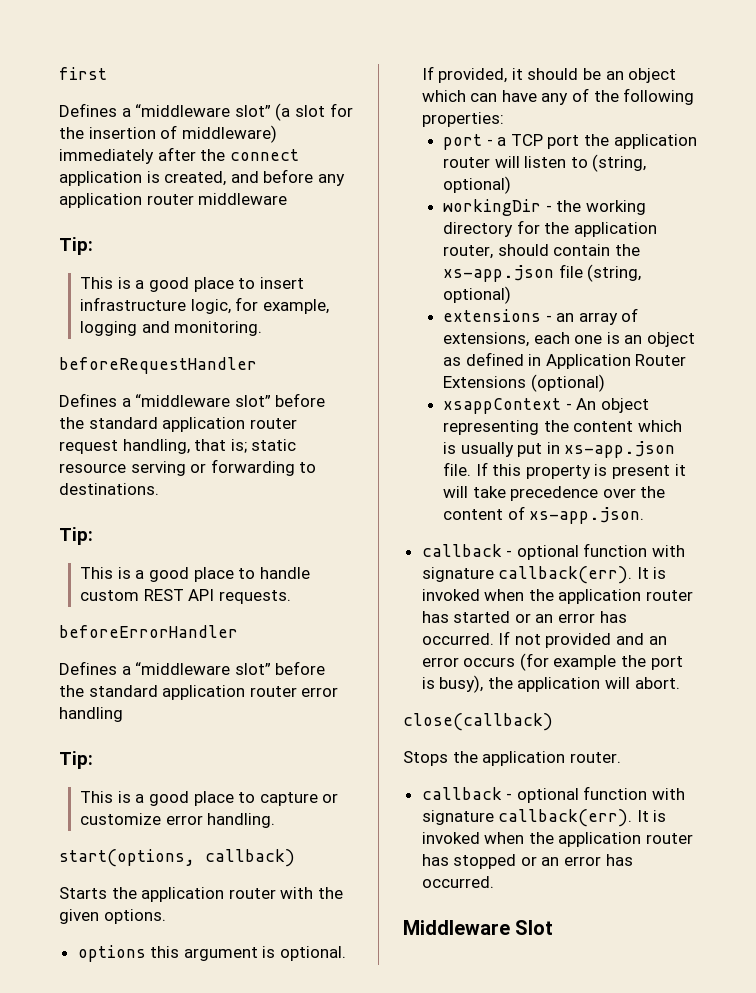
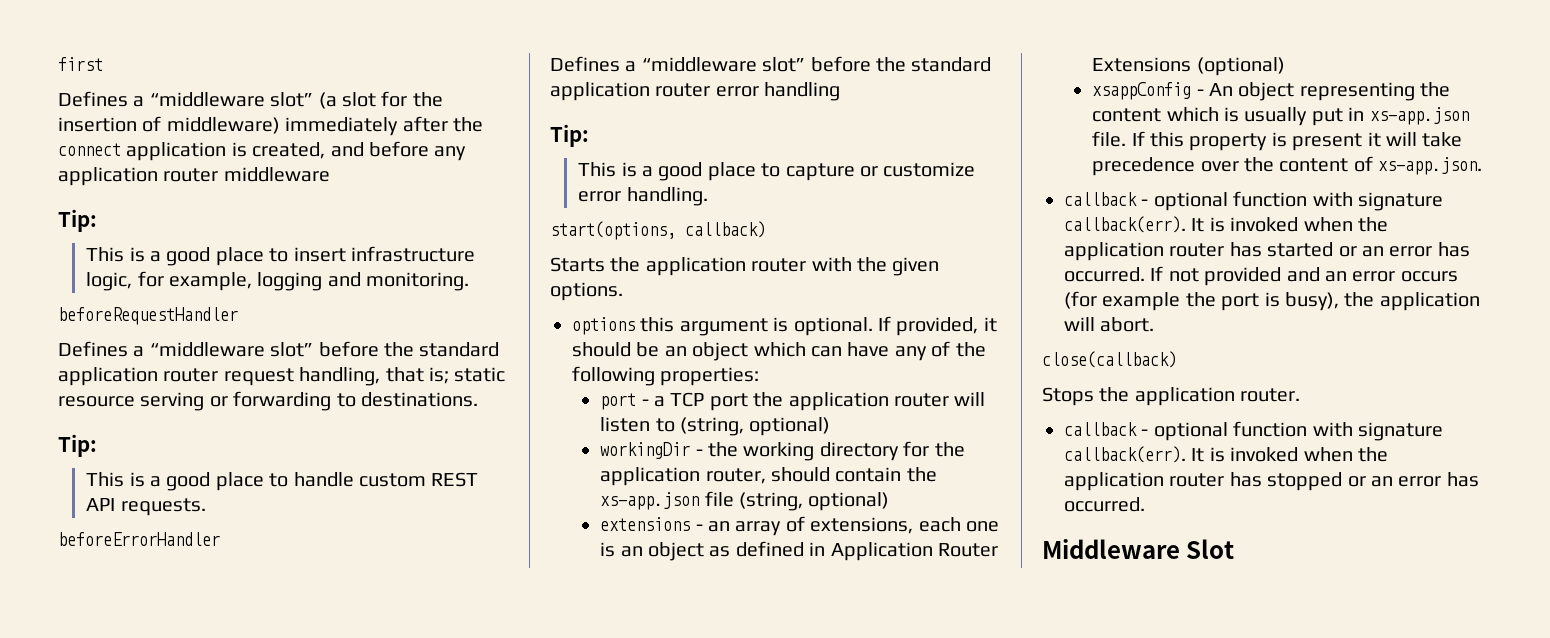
[442,398,561,414] xsappContext -> [1092,82,1192,100] xsappConfig

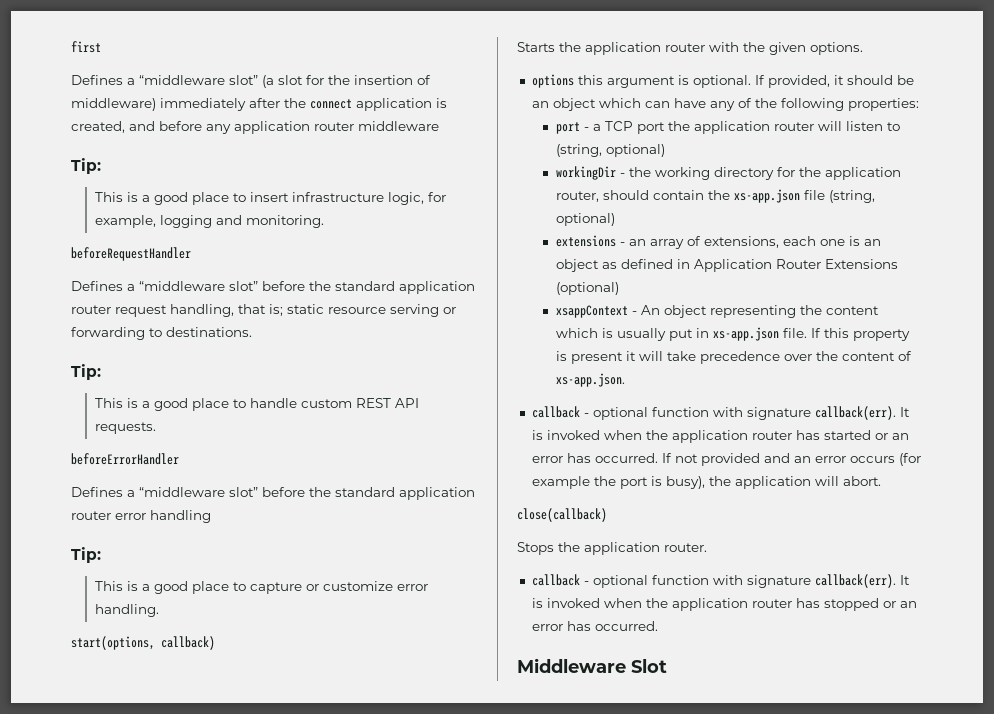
[1092,82,1192,100] xsappConfig -> [555,305,628,318] xsappContext

